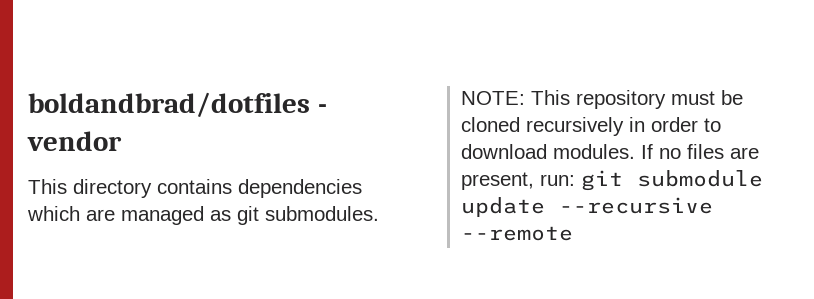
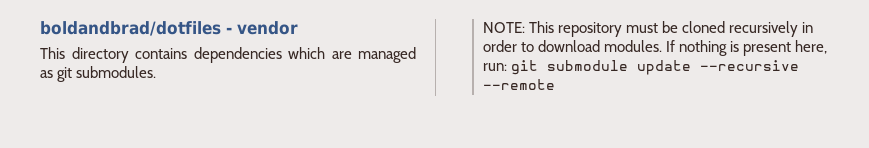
[658,144,759,159] [460,172,534,190] no files are present, -> [678,40,828,56] nothing is present here,

